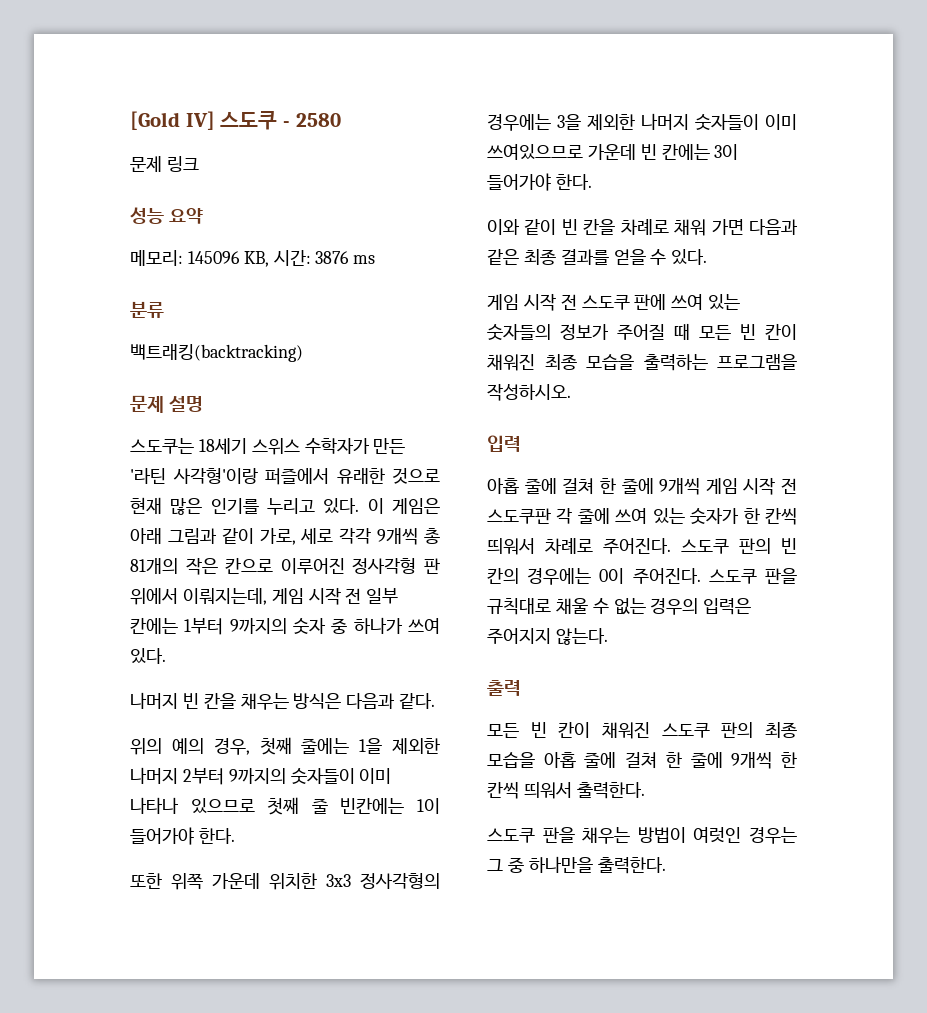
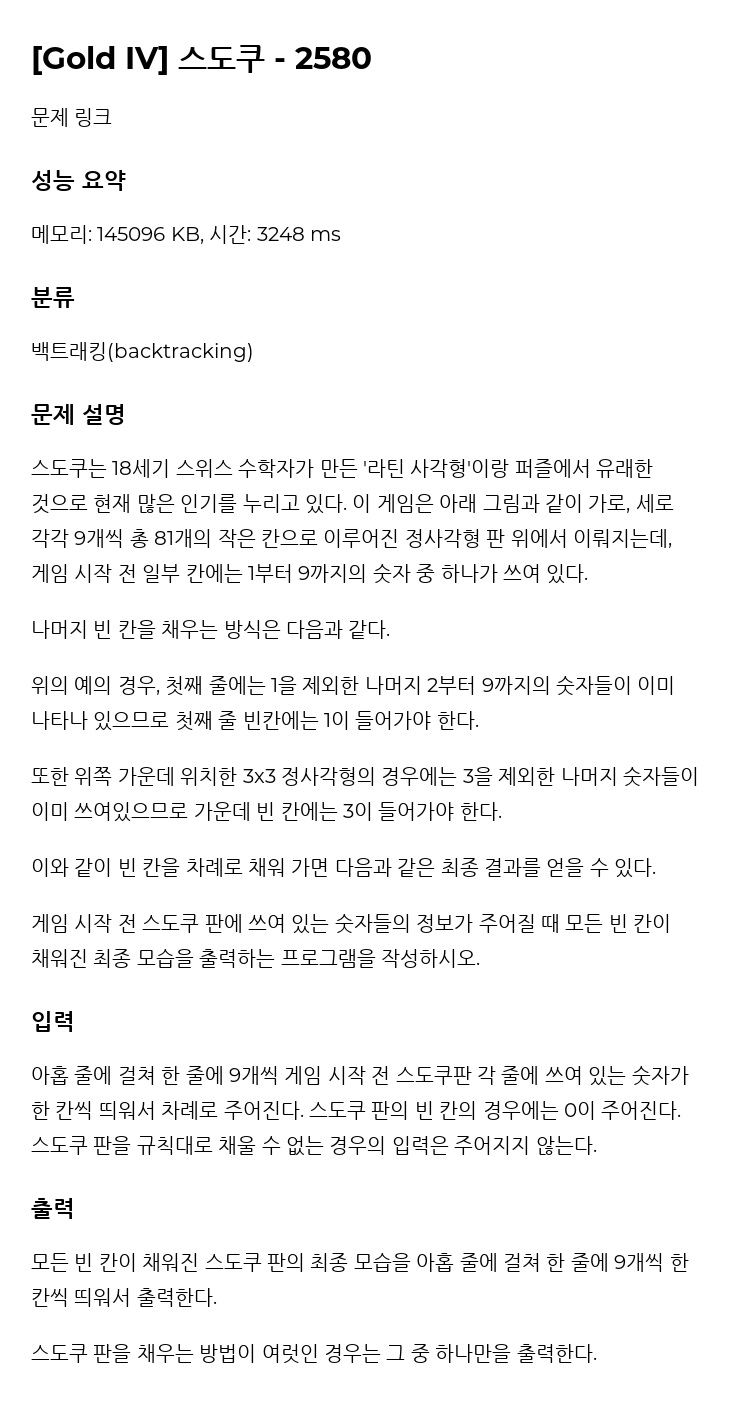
[315,251,350,264] 3876 -> [256,227,305,241] 3248

